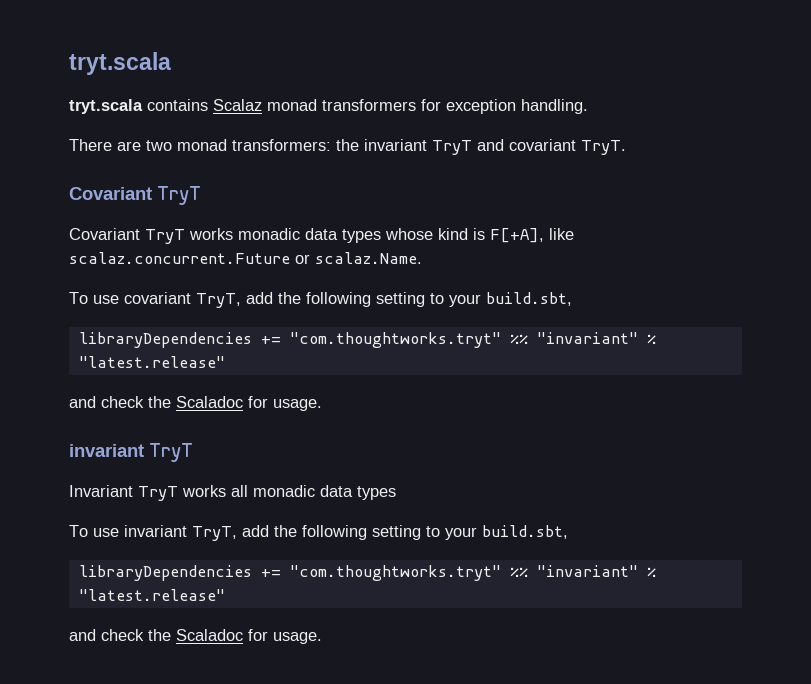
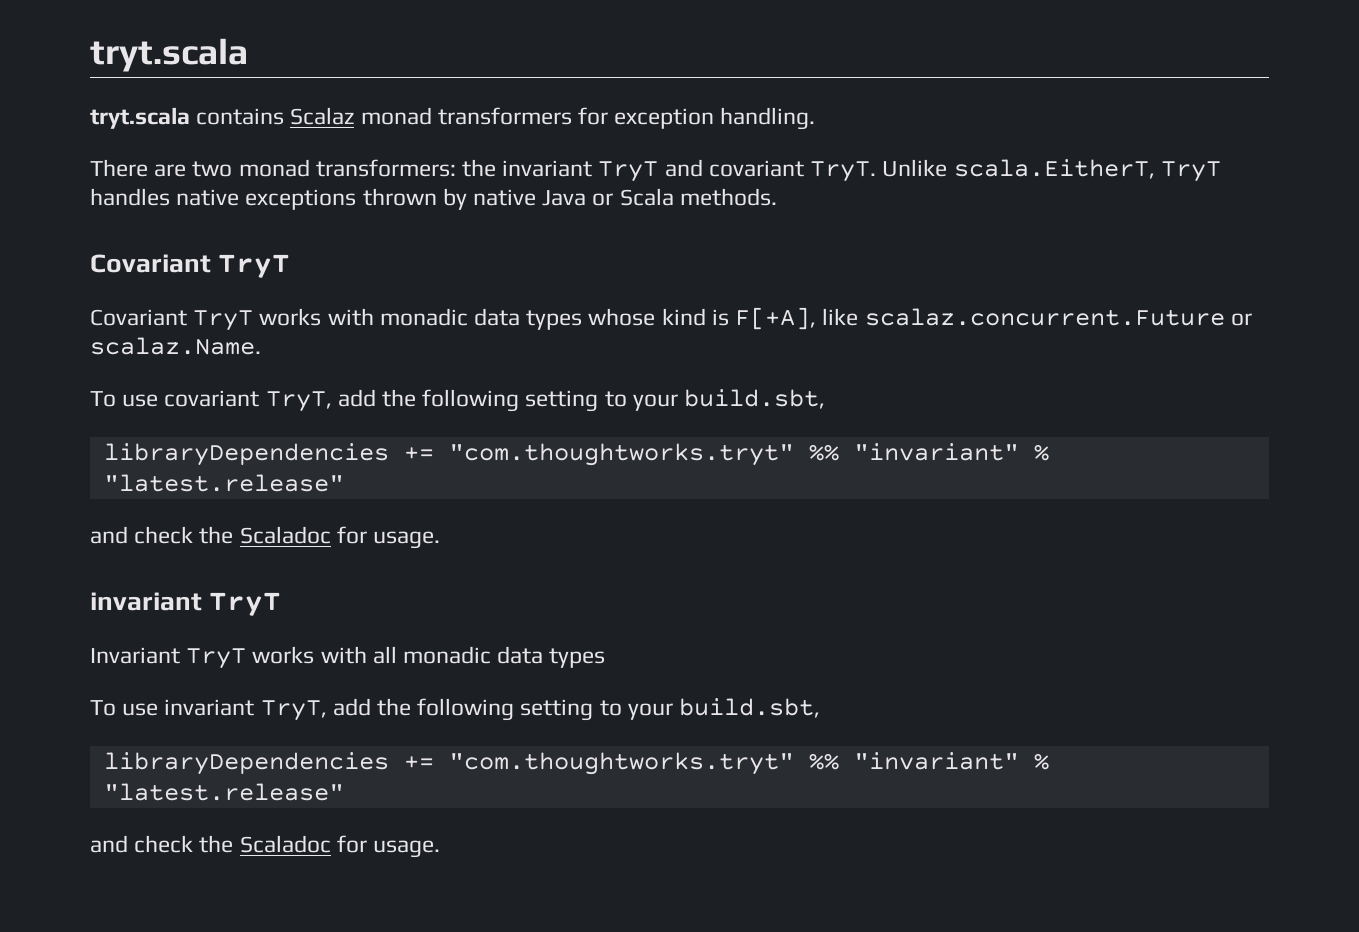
(626, 147) none -> [882,159,1221,182] [90,188,777,210] Unlike scala.EitherT, TryT handles native exceptions thrown by native Java or Scala methods.
(233, 234) none -> [327,308,374,326] with
(226, 491) none -> [320,646,367,664] with

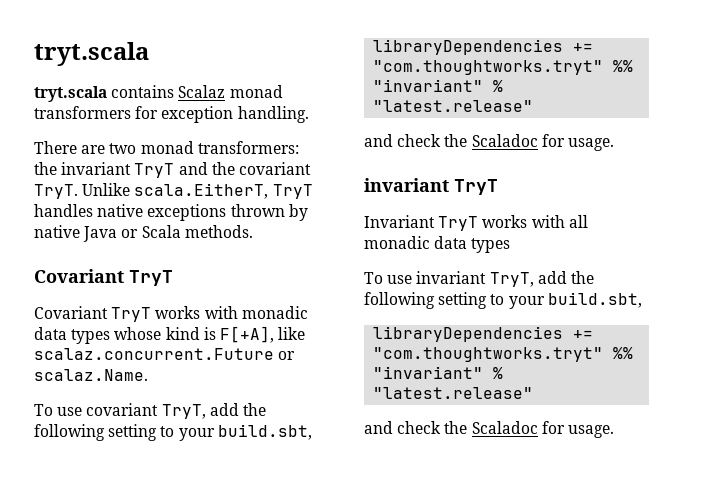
(703, 168) none -> [211,162,235,175] the

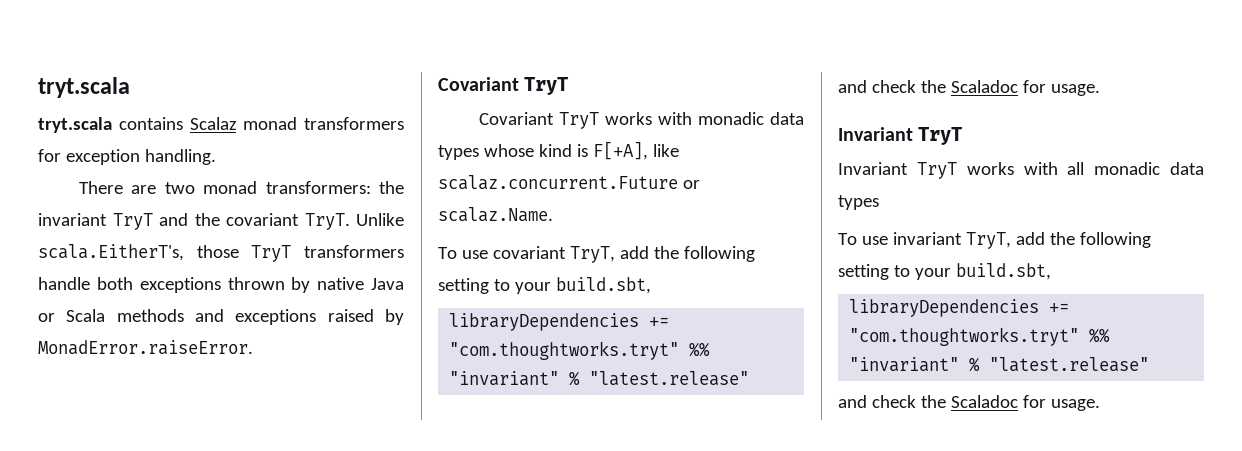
[134,183,313,199] [34,204,144,217] scala.EitherT, TryT handles native -> [38,244,404,262] [38,277,133,290] scala.EitherT's, those TryT transformers handle both
[184,225,253,238] methods. -> [116,309,404,325] [38,340,253,355] methods and exceptions raised by MonadError.raiseError.
[364,178,449,192] invariant -> [838,127,913,141] Invariant

